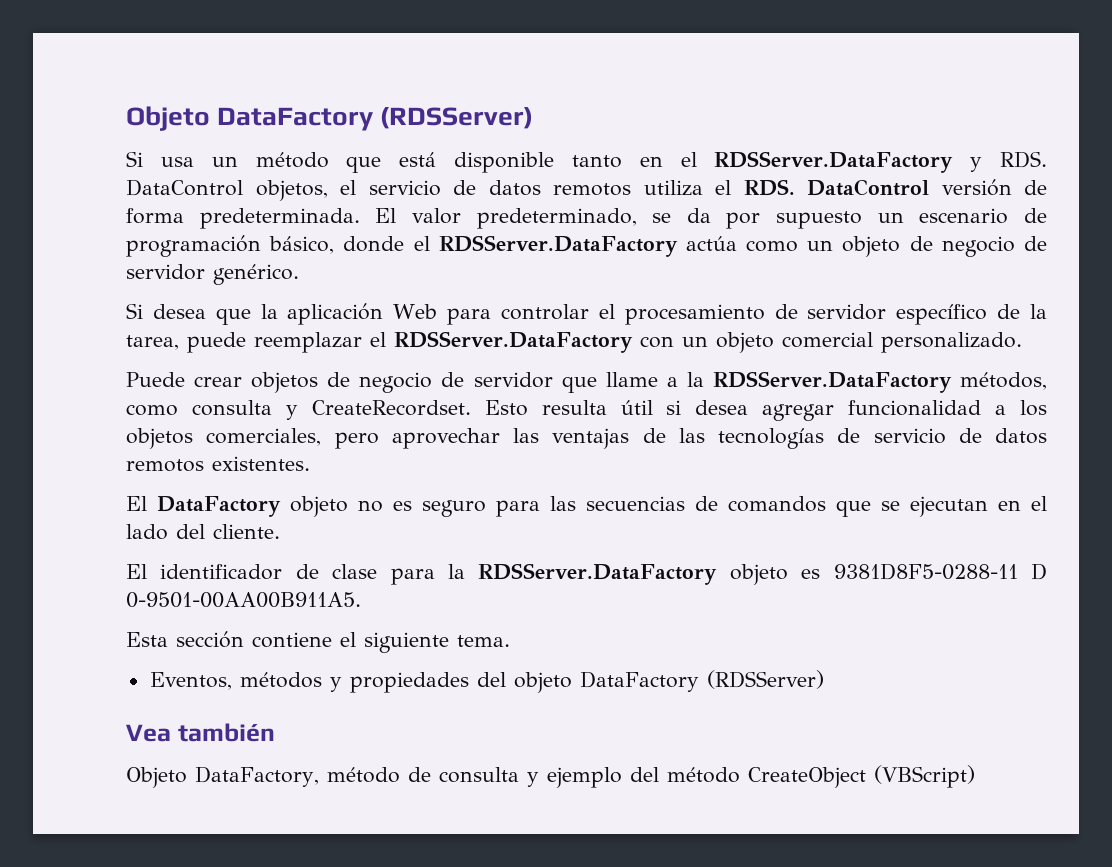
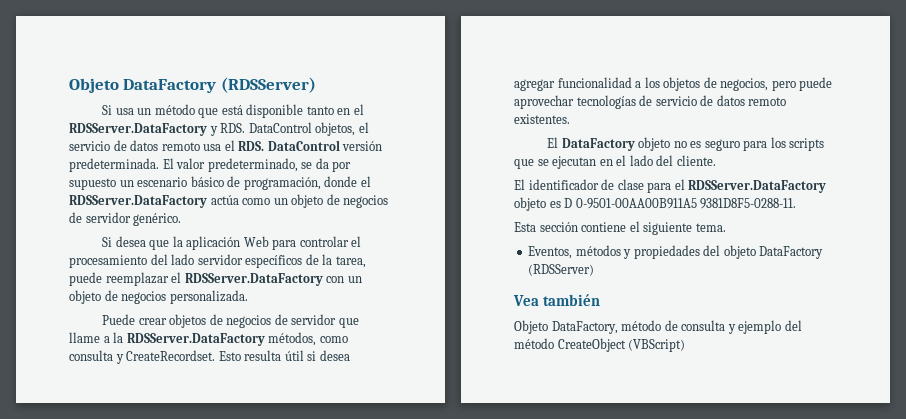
[553,180,703,196] remotos utiliza -> [161,142,222,151] remoto usa
[1024,180,1047,195] [126,208,184,224] de forma -> (383, 146) none
[1023,208,1047,223] [126,235,335,257] de programación básico, -> [190,176,321,190] básico de programación,
[941,236,1015,257] negocio -> [343,195,389,208] negocios
[774,304,988,325] de servidor específico -> [150,254,303,268] del lado servidor específicos
[781,332,1022,353] comercial personalizado. -> [104,290,248,304] de negocios personalizada.
[359,372,433,393] negocio -> [226,315,272,328] negocios
[206,428,705,449] comerciales, pero aprovechar las ventajas de las -> [703,77,833,91] [514,95,574,109] de negocios, pero puede aprovechar
[126,459,204,472] remotos -> [748,97,787,106] remoto
[550,496,826,512] las secuencias de comandos -> [770,137,825,151] los scripts
[448,564,466,579] la -> [674,179,685,190] el
[833,563,1047,580] [126,592,361,608] 9381D8F5-0288-11 D 0-9501-00AA00B911A5. -> [564,198,797,209] D 0-9501-00AA00B911A5 9381D8F5-0288-11.

